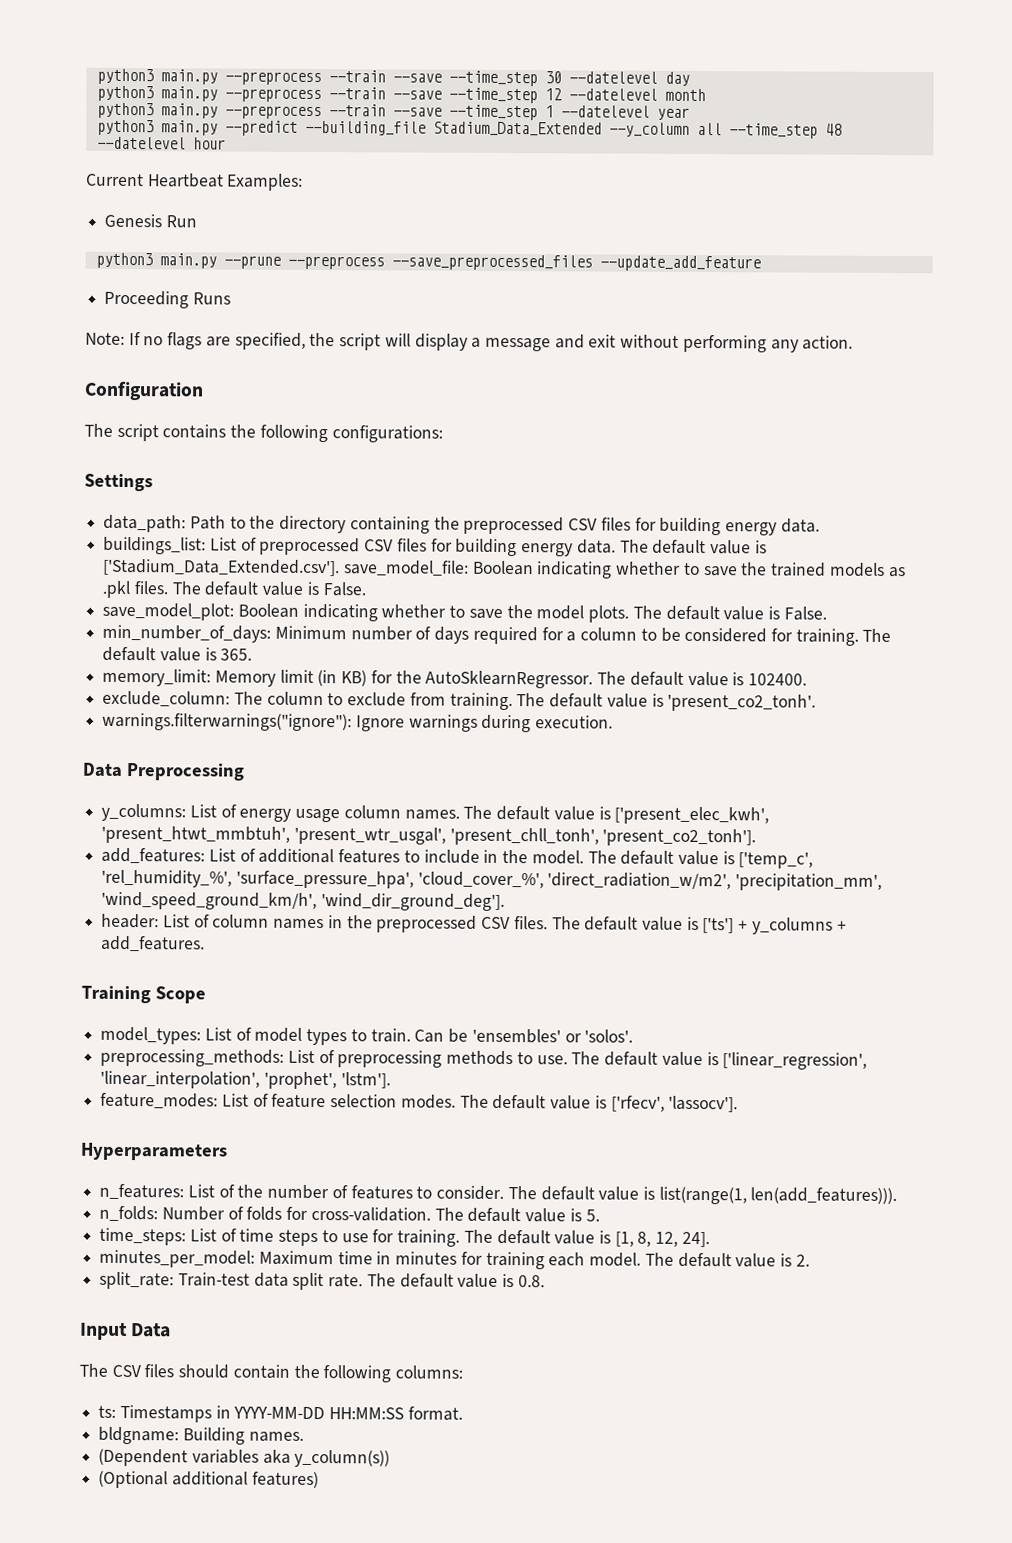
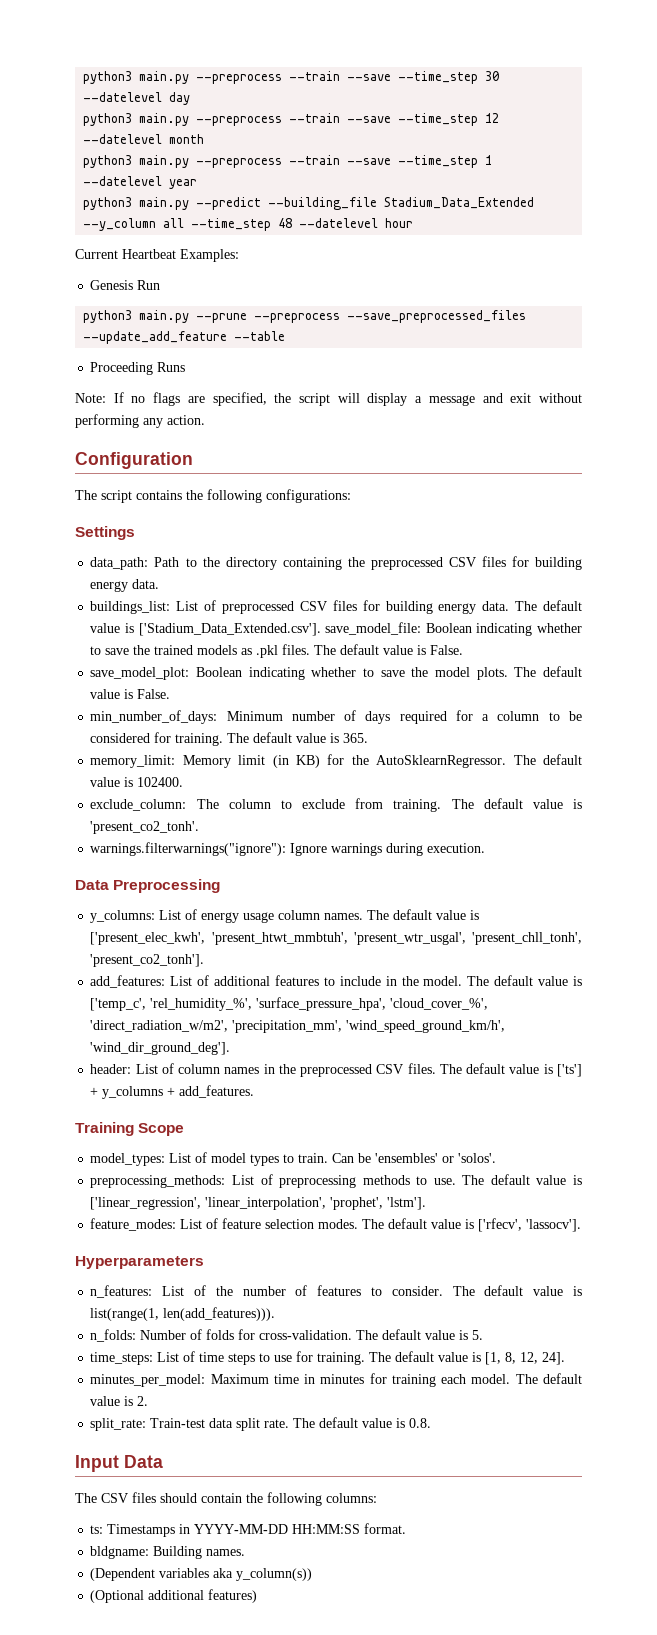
(761, 263) none -> [234,331,286,341] --table

